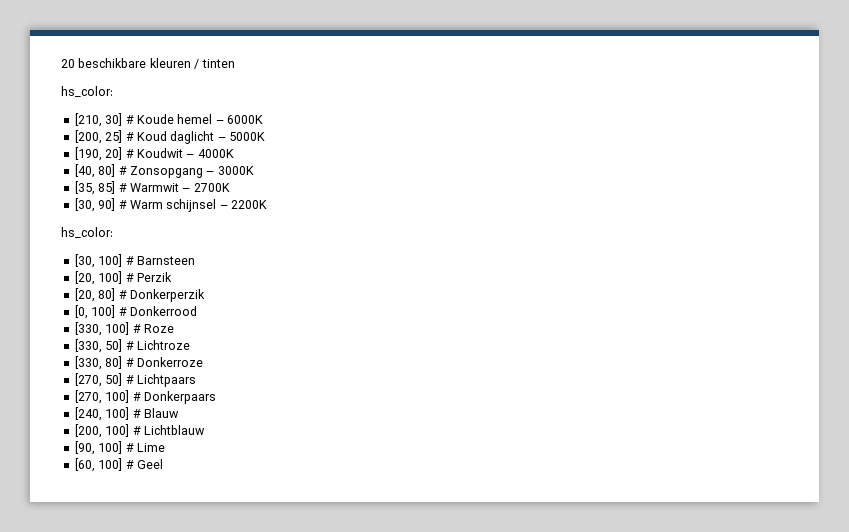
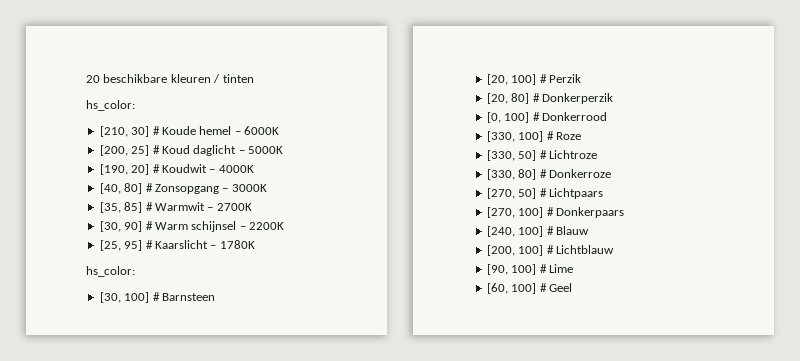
(267, 204) none -> [99,240,255,251] // [25, 95] # Kaarslicht – 1780K

